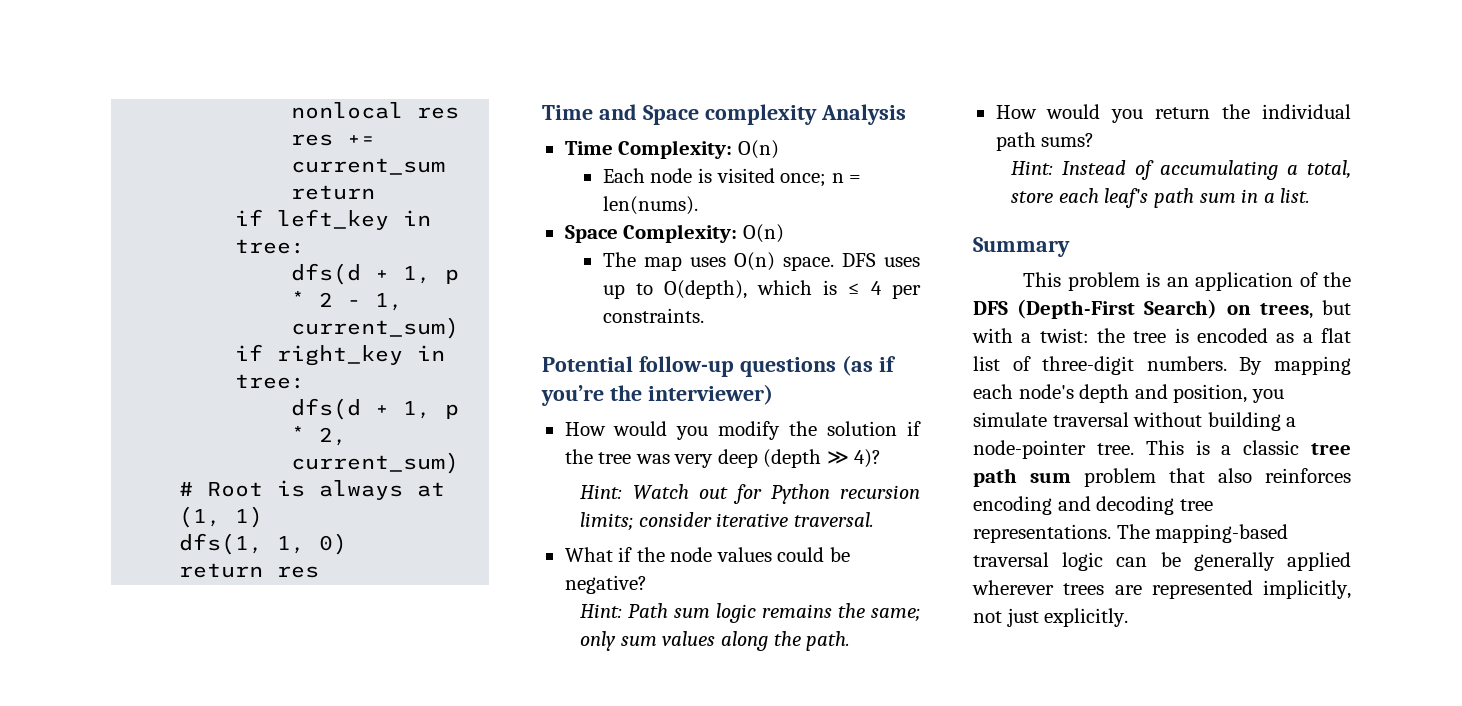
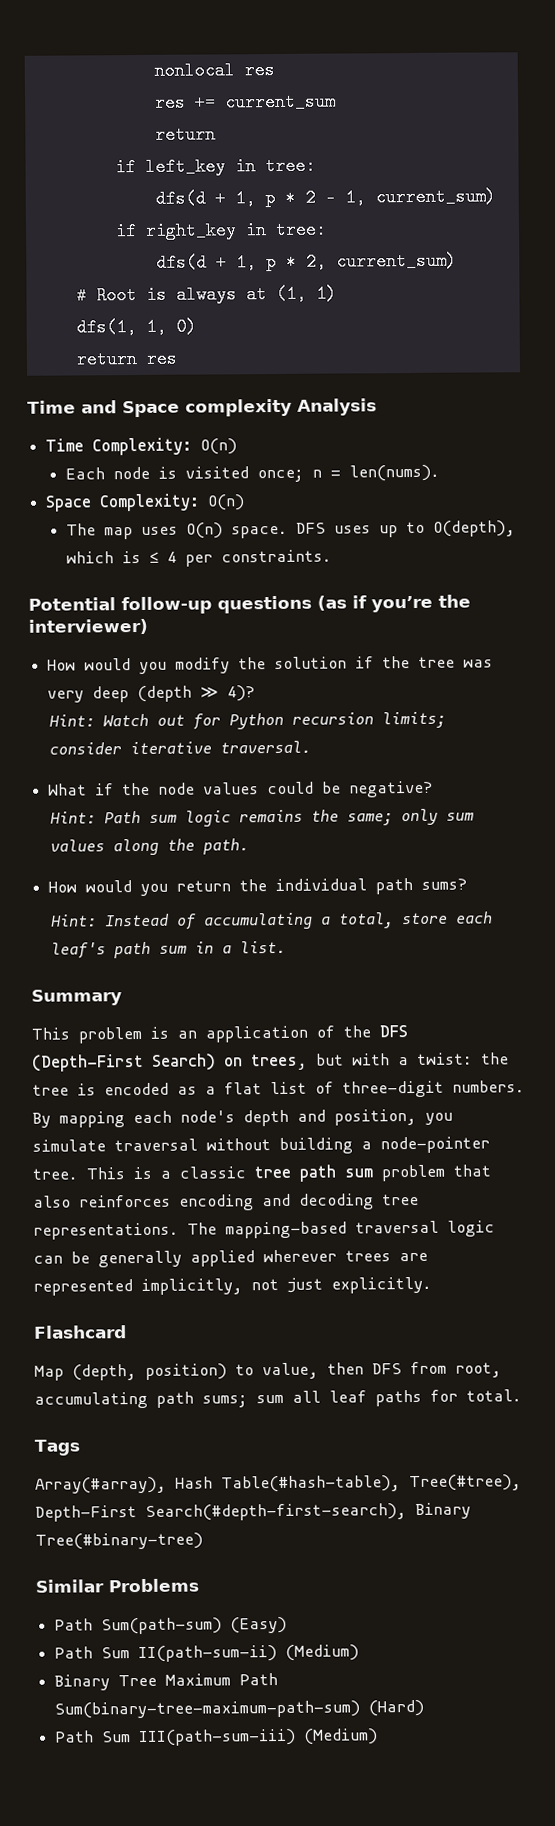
(1129, 617) none -> [34,1325,127,1339] [34,1361,502,1381] [34,1389,522,1409] [34,1439,80,1456] [35,1474,522,1494] [35,1502,471,1522] [35,1532,203,1550] [35,1578,199,1593] [54,1616,288,1635] [54,1644,360,1663] [54,1673,279,1691] [54,1699,425,1719] [54,1728,379,1747] // Flashcard // Map (depth, position) to value, then DFS from root, accumulating path sums; sum all leaf paths for total. // Tags // Array(#array), Hash Table(#hash-table), Tree(#tree), Depth-First Search(#depth-first-search), Binary Tree(#binary-tree) // Similar Problems // Path Sum(path-sum) (Easy) // Path Sum II(path-sum-ii) (Medium) // Binary Tree Maximum Path Sum(binary-tree-maximum-path-sum) (Hard) // Path Sum III(path-sum-iii) (Medium)

